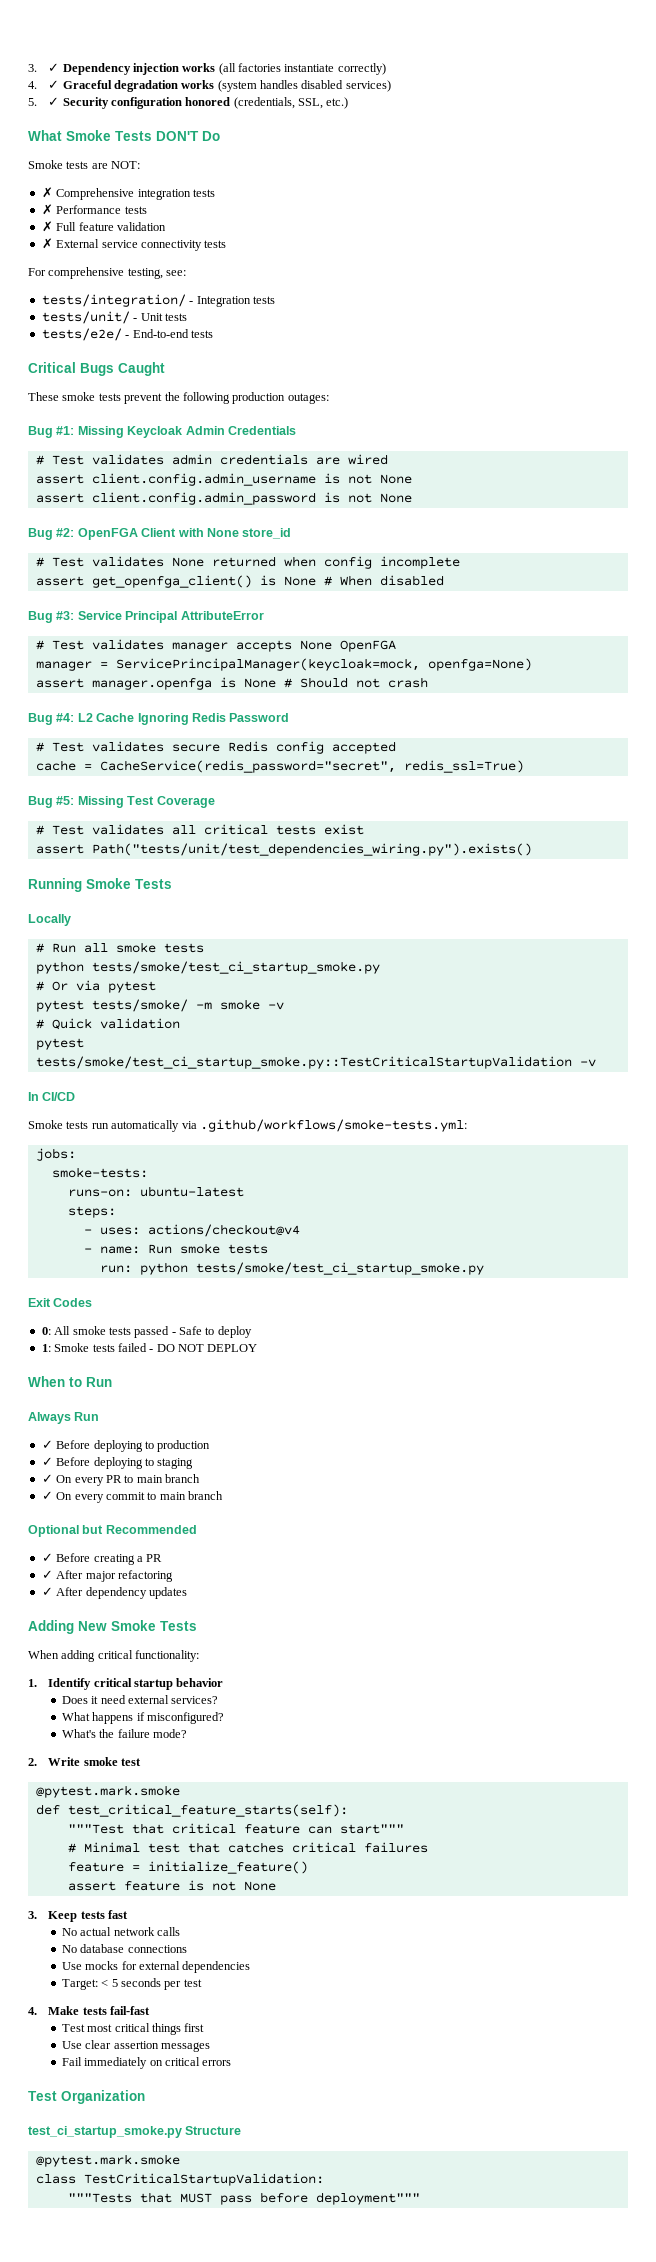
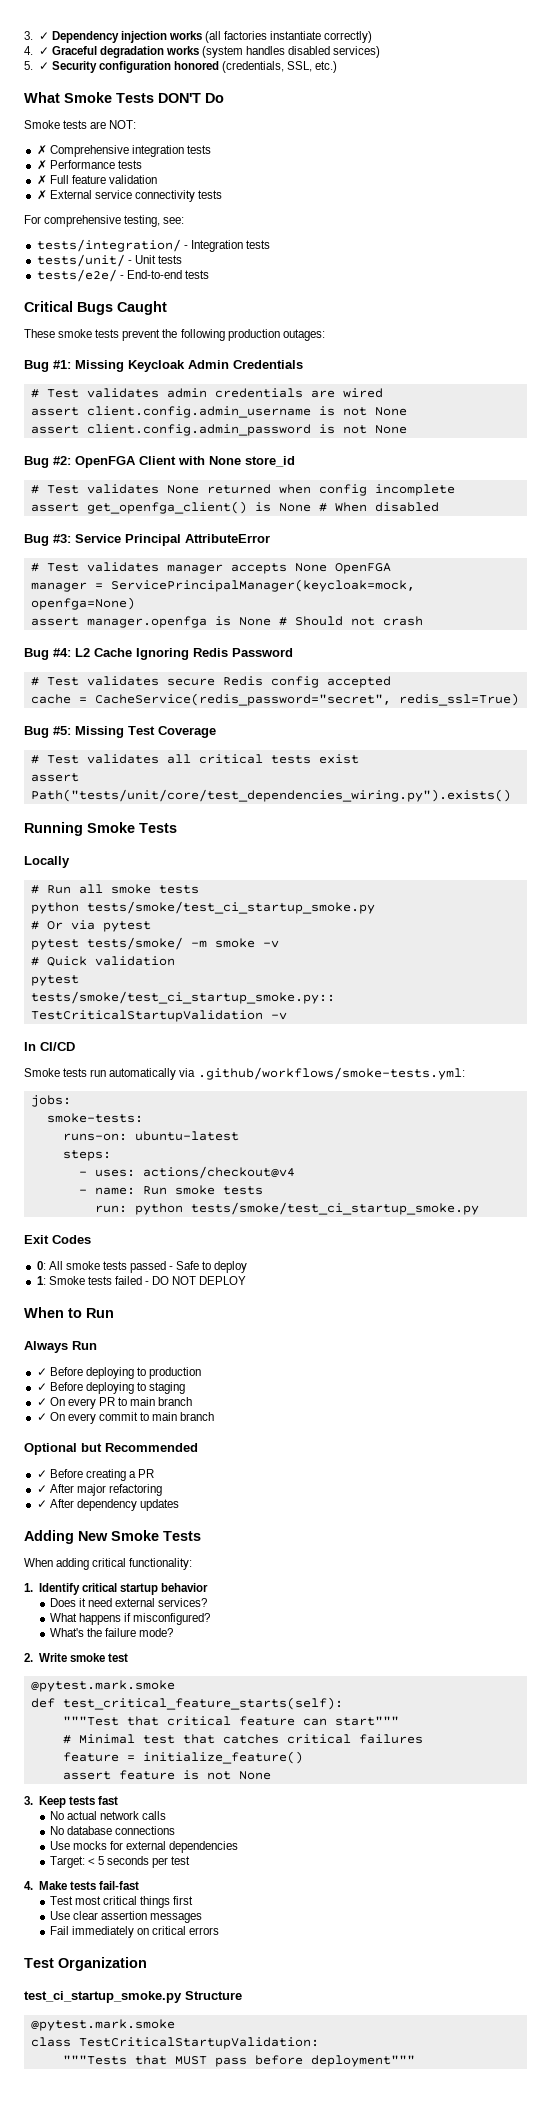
[91,843,532,856] Path("tests/unit/test_dependencies_wiring.py").exists() -> [30,789,511,802] Path("tests/unit/core/test_dependencies_wiring.py").exists()

